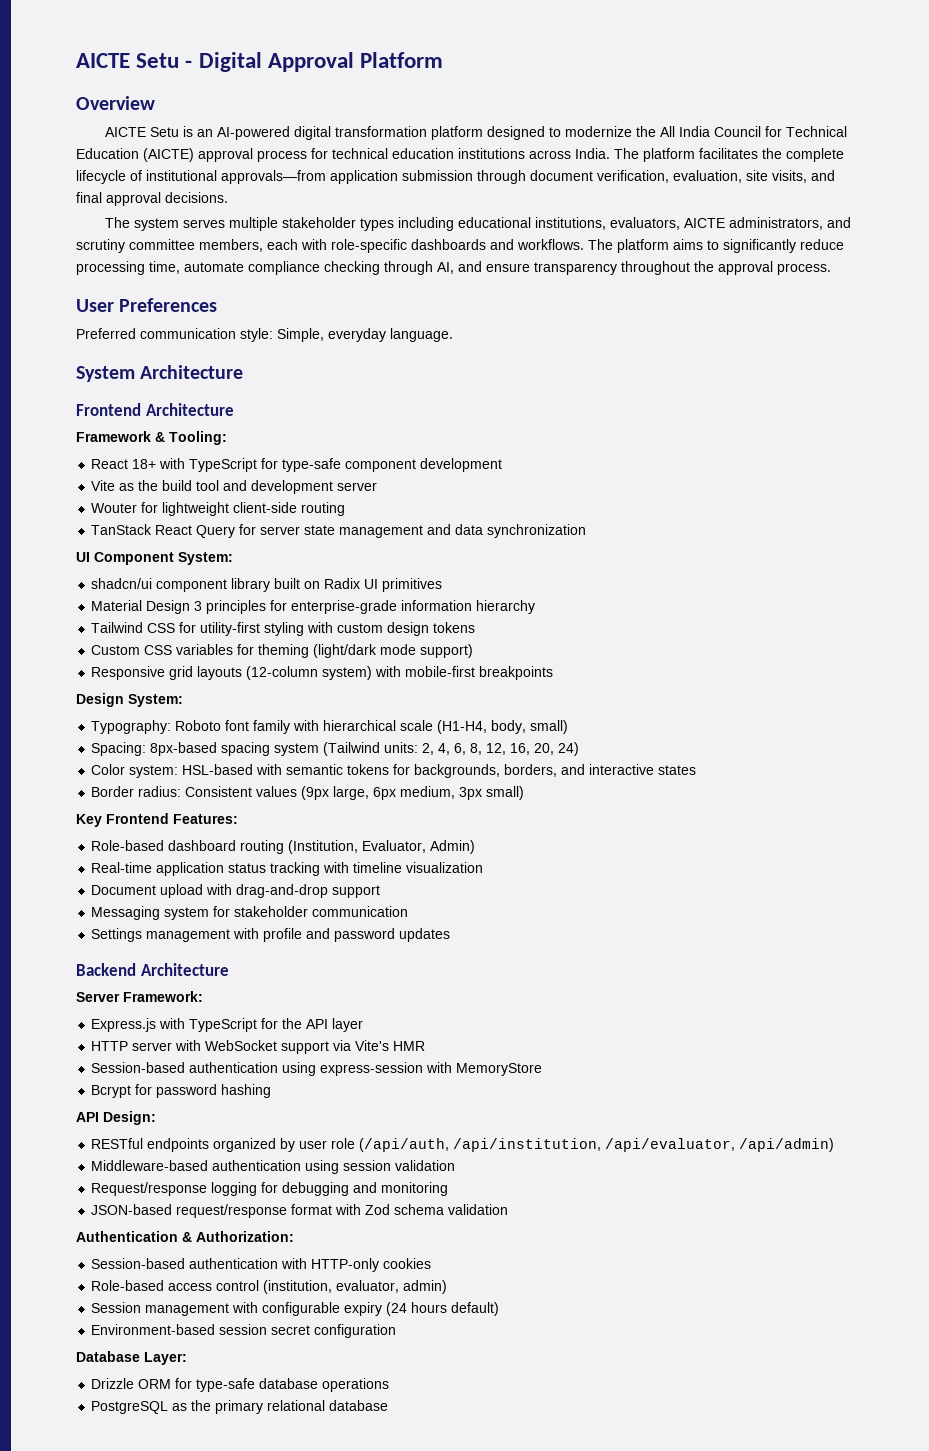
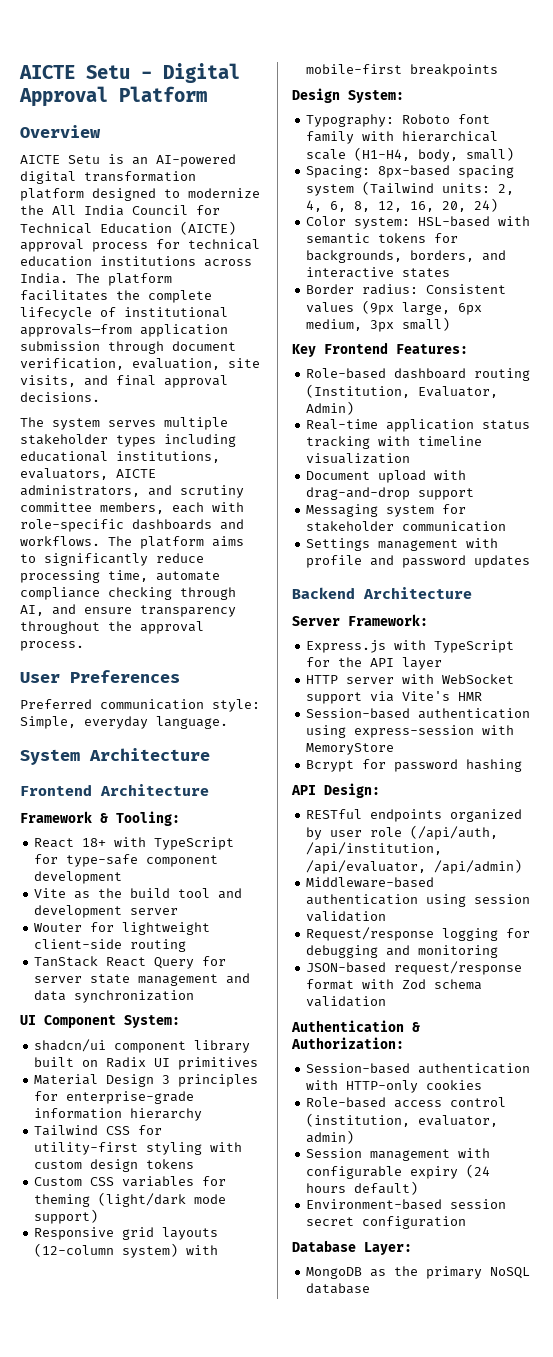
[91,1378,390,1392] [91,1401,169,1414] Drizzle ORM for type-safe database operations // PostgreSQL -> [306,1267,363,1279] MongoDB
[267,1400,326,1411] relational -> [490,1267,531,1279] NoSQL

